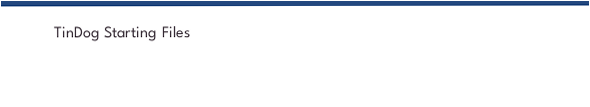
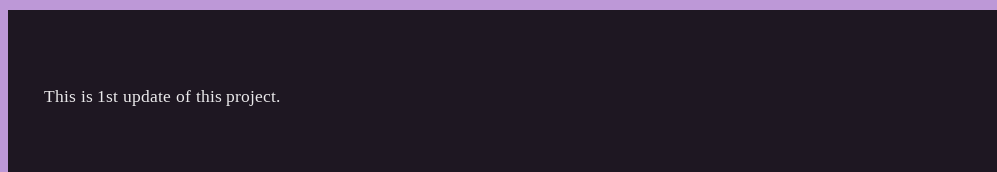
[53,26,190,42] TinDog Starting Files -> [44,90,281,106] This is 1st update of this project.

